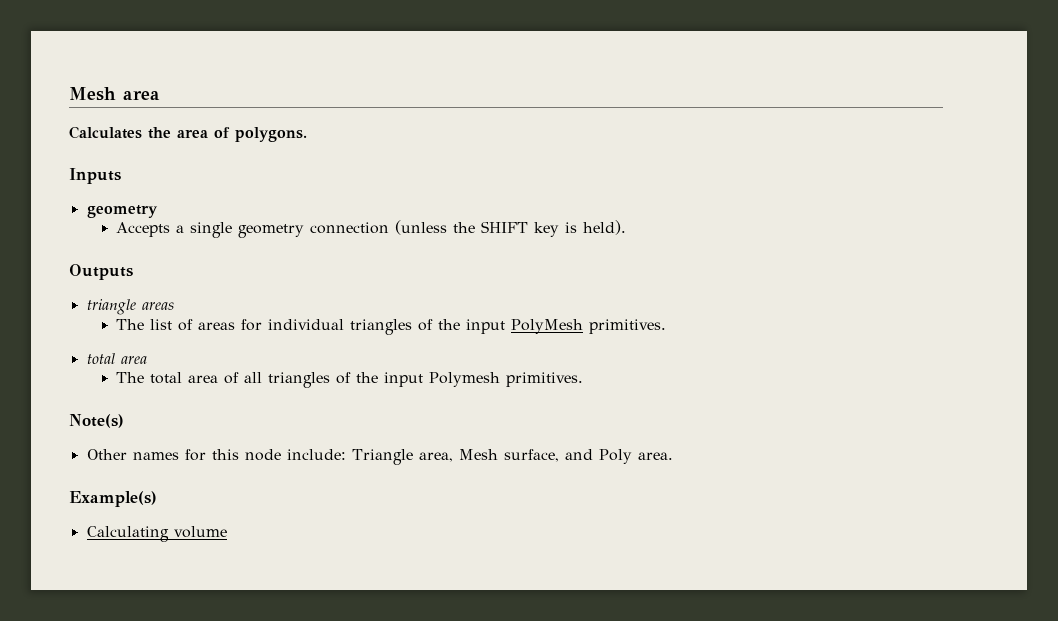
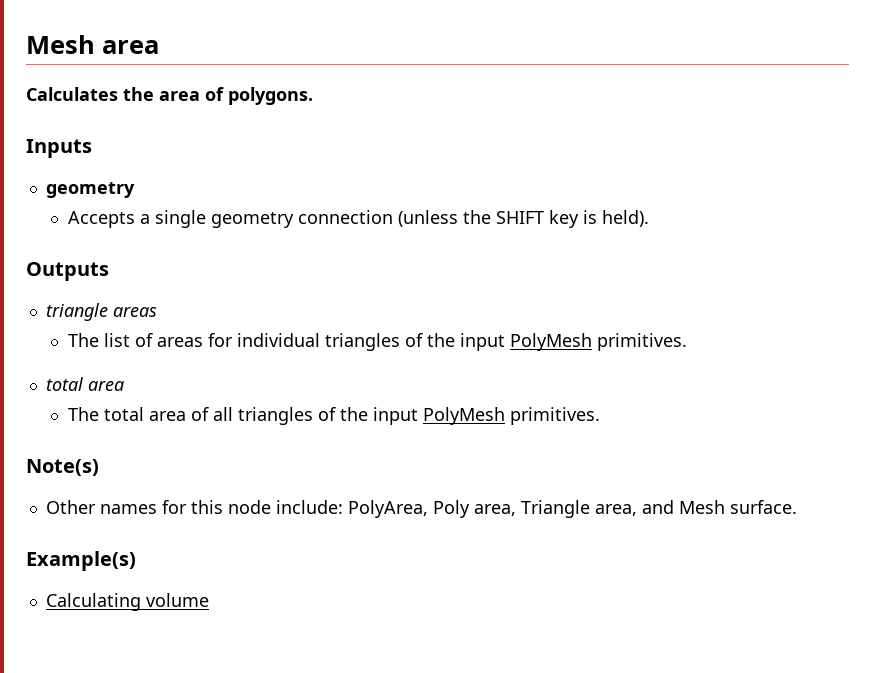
[428,372,500,387] Polymesh -> [422,407,505,425] PolyMesh
[351,449,673,465] Triangle area, Mesh surface, and Poly area. -> [347,500,797,518] PolyArea, Poly area, Triangle area, and Mesh surface.

